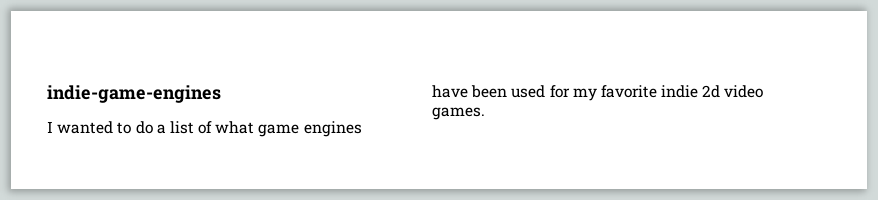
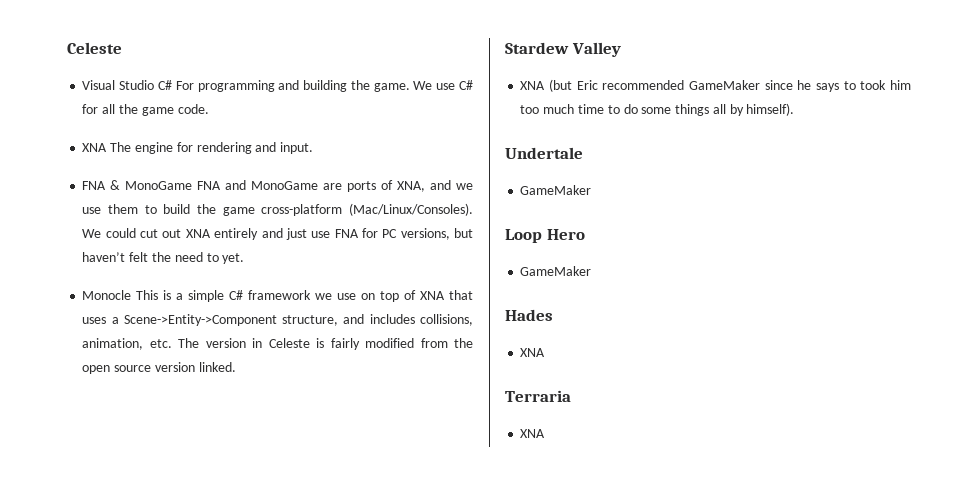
[47,85,221,103] [47,121,362,137] [432,85,764,101] [432,107,485,120] indie-game-engines // I wanted to do a list of what game engines have been used for my favorite indie 2d video games. -> [67,42,122,54] [82,80,473,92] [82,104,209,116] [82,142,314,154] [82,180,473,192] [82,203,473,216] [82,228,474,240] [82,252,245,264] [82,290,473,302] [82,314,473,326] [82,338,473,350] [82,362,236,374] [505,42,621,57] [520,79,912,92] [520,103,795,116] [505,147,583,159] [520,185,592,195] [505,229,585,243] [520,266,592,276] [505,309,553,321] [520,348,546,357] [505,390,571,402] [520,429,546,438] Celeste // Visual Studio C# For programming and building the game. We use C# for all the game code. // XNA The engine for rendering and input. // FNA & MonoGame FNA and MonoGame are ports of XNA, and we use them to build the game cross-platform (Mac/Linux/Consoles). We could cut out XNA entirely and just use FNA for PC versions, but haven’t felt the need to yet. // Monocle This is a simple C# framework we use on top of XNA that uses a Scene->Entity->Component structure, and includes collisions, animation, etc. The version in Celeste is fairly modified from the open source version linked. // Stardew Valley // XNA (but Eric recommended GameMaker since he says to took him too much time to do some things all by himself). // Undertale // GameMaker // Loop Hero // GameMaker // Hades // XNA // Terraria // XNA

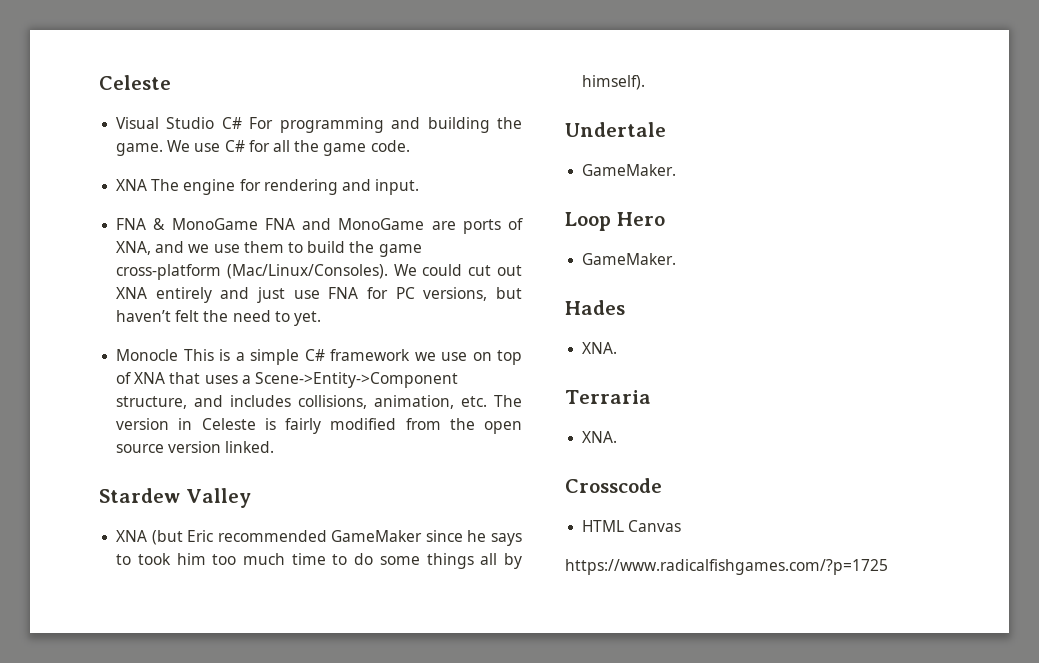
[520,185,592,195] GameMaker -> [582,164,677,176] GameMaker.
[520,266,592,276] GameMaker -> [582,253,677,265] GameMaker.
[520,348,546,357] XNA -> [582,342,618,354] XNA.
[520,429,546,438] XNA -> [582,431,618,443] [565,478,662,493] [582,520,682,532] [565,559,888,575] XNA. // Crosscode // HTML Canvas // https://www.radicalfishgames.com/?p=1725

